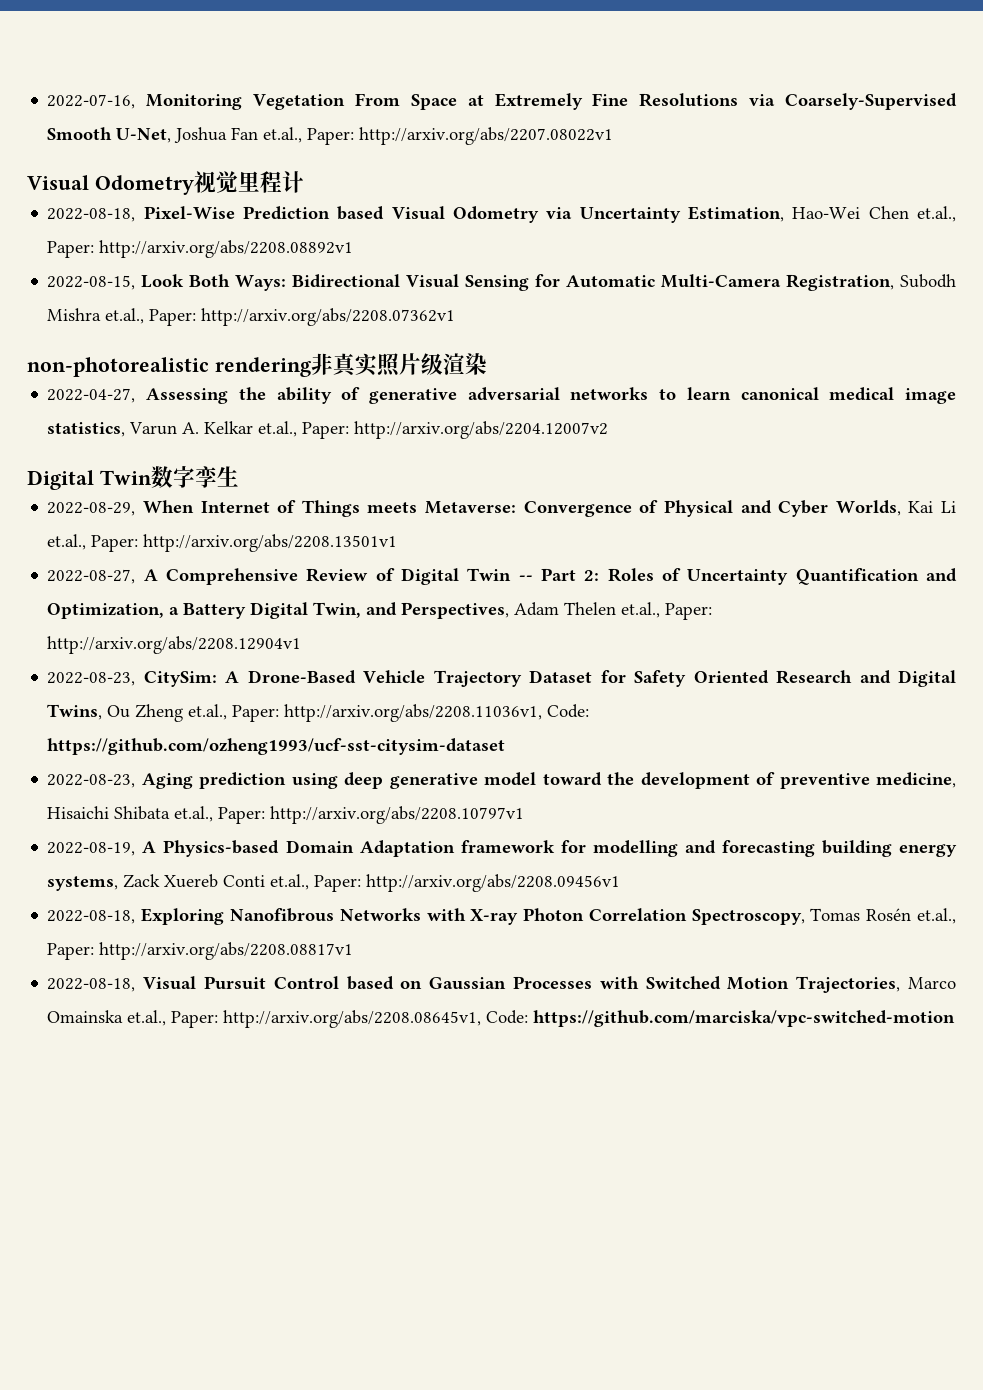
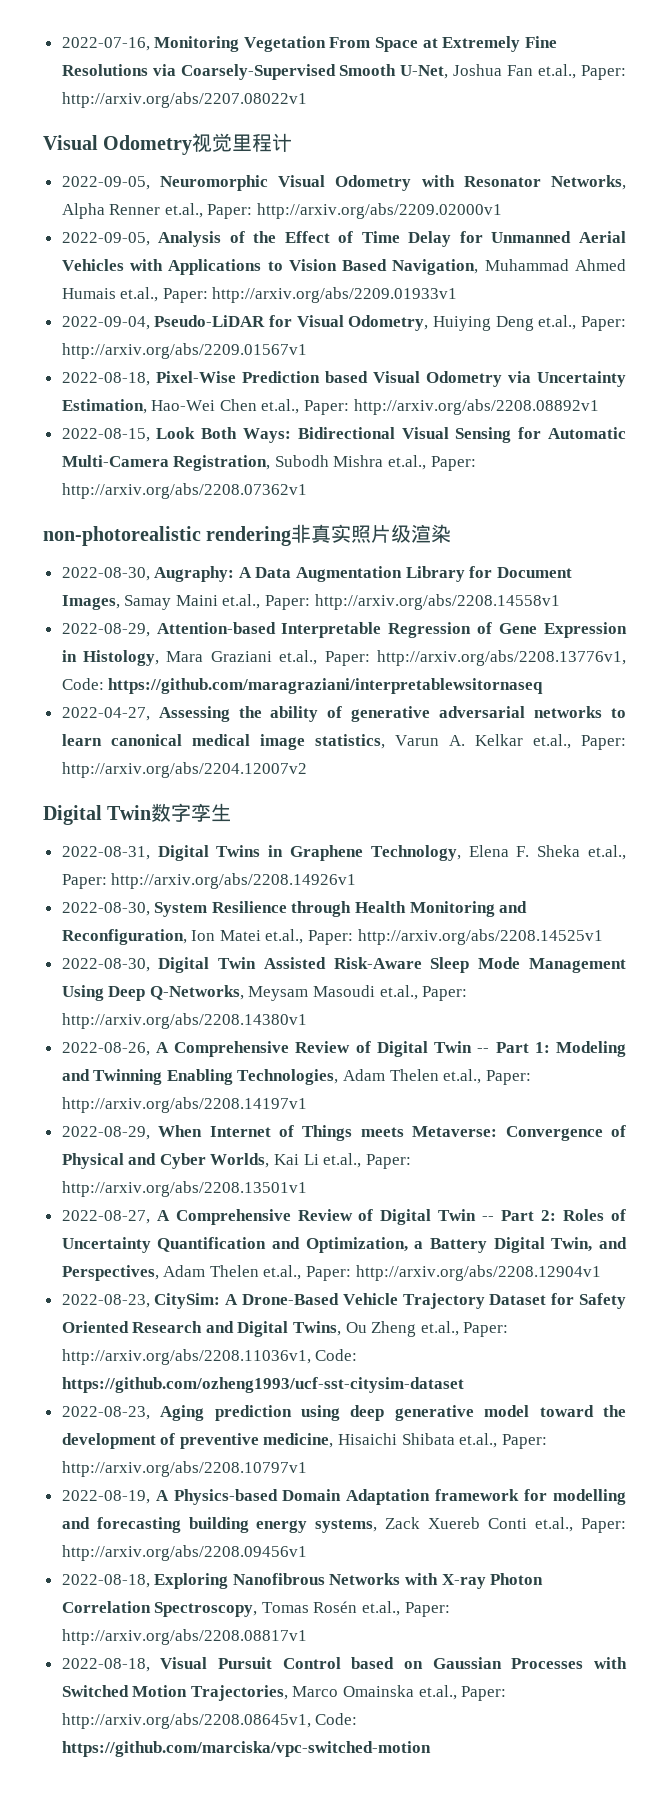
(304, 182) none -> [61,175,626,191] [61,203,503,219] [61,231,626,247] [61,259,626,275] [61,287,458,303] [61,315,626,331] [61,343,307,359] // 2022-09-05, Neuromorphic Visual Odometry with Resonator Networks, Alpha Renner et.al., Paper: http://arxiv.org/abs/2209.02000v1 // 2022-09-05, Analysis of the Effect of Time Delay for Unmanned Aerial Vehicles with Applications to Vision Based Navigation, Muhammad Ahmed Humais et.al., Paper: http://arxiv.org/abs/2209.01933v1 // 2022-09-04, Pseudo-LiDAR for Visual Odometry, Huiying Deng et.al., Paper: http://arxiv.org/abs/2209.01567v1
(487, 363) none -> [61,566,572,582] [61,594,560,610] [61,622,627,638] [61,650,626,666] [61,678,544,694] // 2022-08-30, Augraphy: A Data Augmentation Library for Document Images, Samay Maini et.al., Paper: http://arxiv.org/abs/2208.14558v1 // 2022-08-29, Attention-based Interpretable Regression of Gene Expression in Histology, Mara Graziani et.al., Paper: http://arxiv.org/abs/2208.13776v1, Code: https://github.com/maragraziani/interpretablewsitornaseq
(239, 476) none -> [61,845,626,861] [61,873,357,889] [61,901,528,917] [61,929,603,945] [61,957,626,973] [61,985,468,1001] [61,1013,307,1029] [61,1041,627,1057] [61,1069,531,1085] [61,1097,307,1113] // 2022-08-31, Digital Twins in Graphene Technology, Elena F. Sheka et.al., Paper: http://arxiv.org/abs/2208.14926v1 // 2022-08-30, System Resilience through Health Monitoring and Reconfiguration, Ion Matei et.al., Paper: http://arxiv.org/abs/2208.14525v1 // 2022-08-30, Digital Twin Assisted Risk-Aware Sleep Mode Management Using Deep Q-Networks, Meysam Masoudi et.al., Paper: http://arxiv.org/abs/2208.14380v1 // 2022-08-26, A Comprehensive Review of Digital Twin -- Part 1: Modeling and Twinning Enabling Technologies, Adam Thelen et.al., Paper: http://arxiv.org/abs/2208.14197v1

